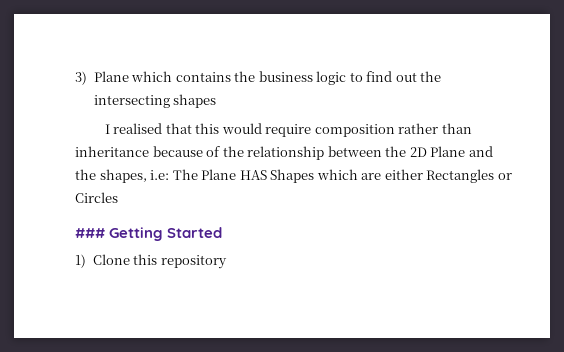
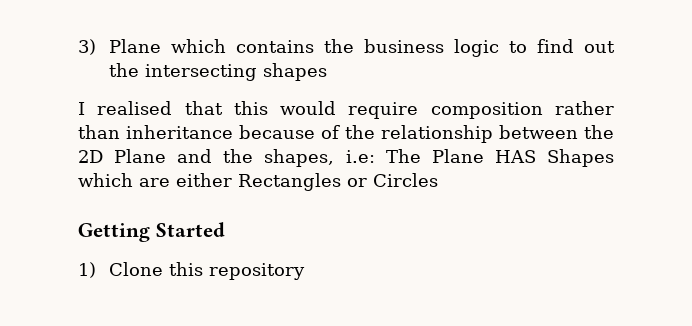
[75,228,105,238] ### -> (438, 180) none

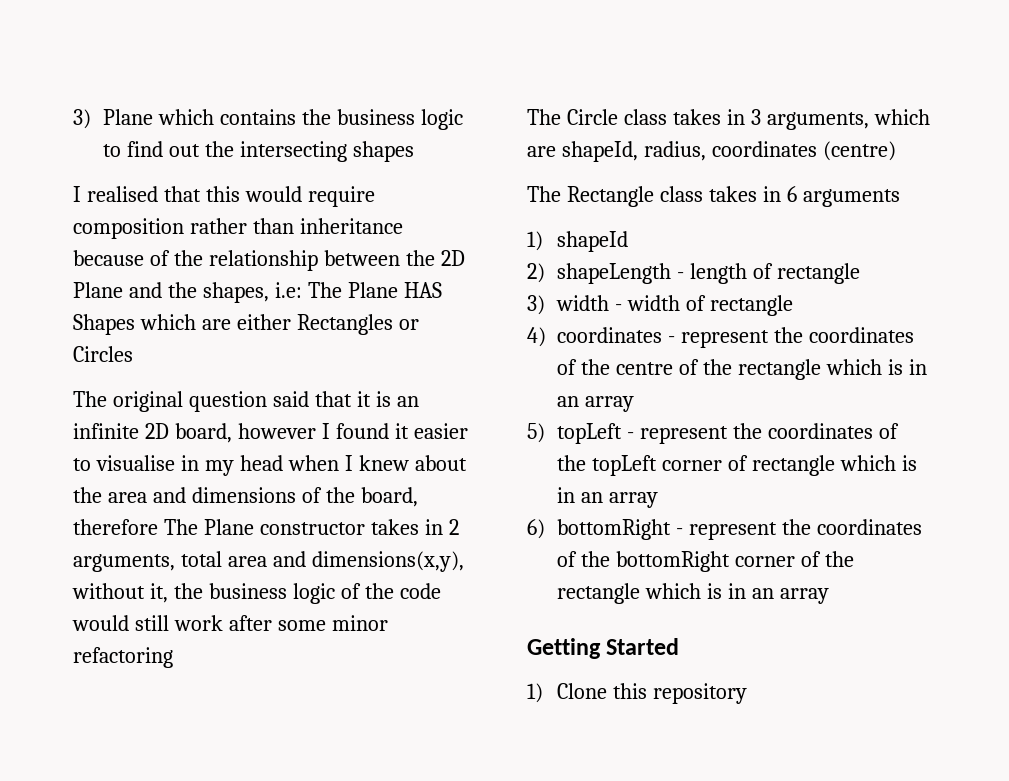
(438, 180) none -> [73,391,419,412] [73,423,468,443] [73,455,467,476] [73,487,418,507] [73,519,459,535] [73,551,464,572] [72,583,441,604] [72,615,388,631] [73,647,173,668] [527,109,930,130] [527,141,896,162] [527,186,900,207] [527,231,629,252] [527,263,860,284] [527,295,793,316] [527,327,914,348] [557,359,927,380] [557,396,635,412] [527,423,899,444] [557,455,917,476] [557,487,658,508] [527,519,922,540] [557,551,854,572] [557,583,829,604] // The original question said that it is an infinite 2D board, however I found it easier to visualise in my head when I knew about the area and dimensions of the board, therefore The Plane constructor takes in 2 arguments, total area and dimensions(x,y), without it, the business logic of the code would still work after some minor refactoring // The Circle class takes in 3 arguments, which are shapeId, radius, coordinates (centre) // The Rectangle class takes in 6 arguments // 1) shapeId // 2) shapeLength - length of rectangle // 3) width - width of rectangle // 4) coordinates - represent the coordinates of the centre of the rectangle which is in an array // 5) topLeft - represent the coordinates of the topLeft corner of rectangle which is in an array // 6) bottomRight - represent the coordinates of the bottomRight corner of the rectangle which is in an array

